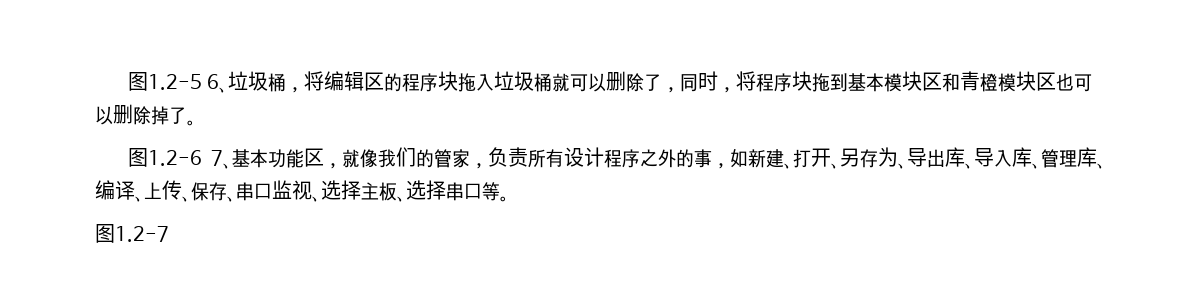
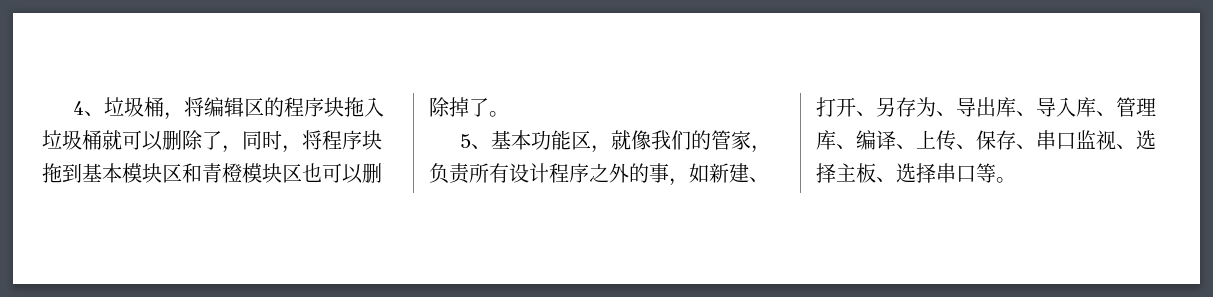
[127,72,220,91] 图1.2-5 6 -> [72,101,84,115] 4
[127,148,224,167] 图1.2-6 7 -> [459,134,471,148] 5
[95,224,169,243] // 图1.2-7 -> (1016, 180) none

